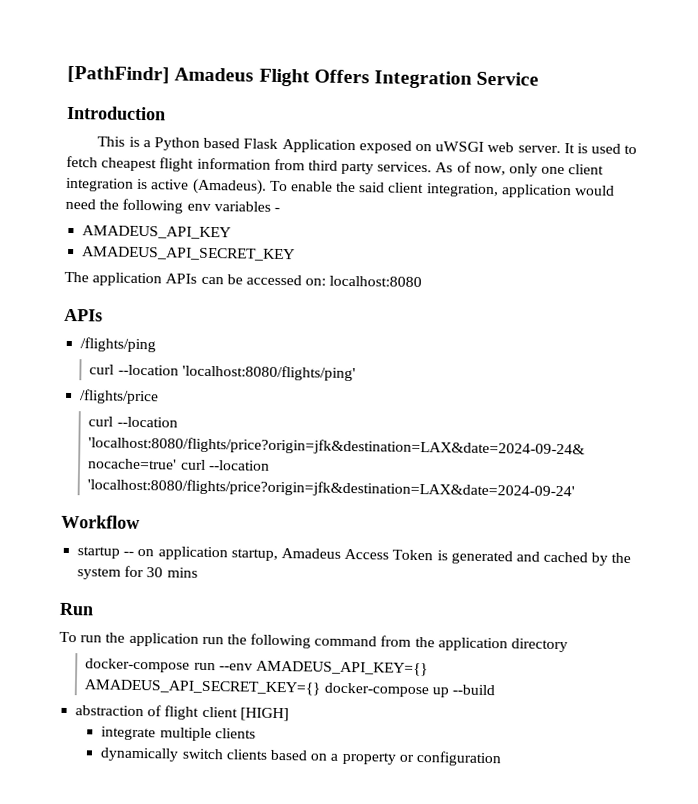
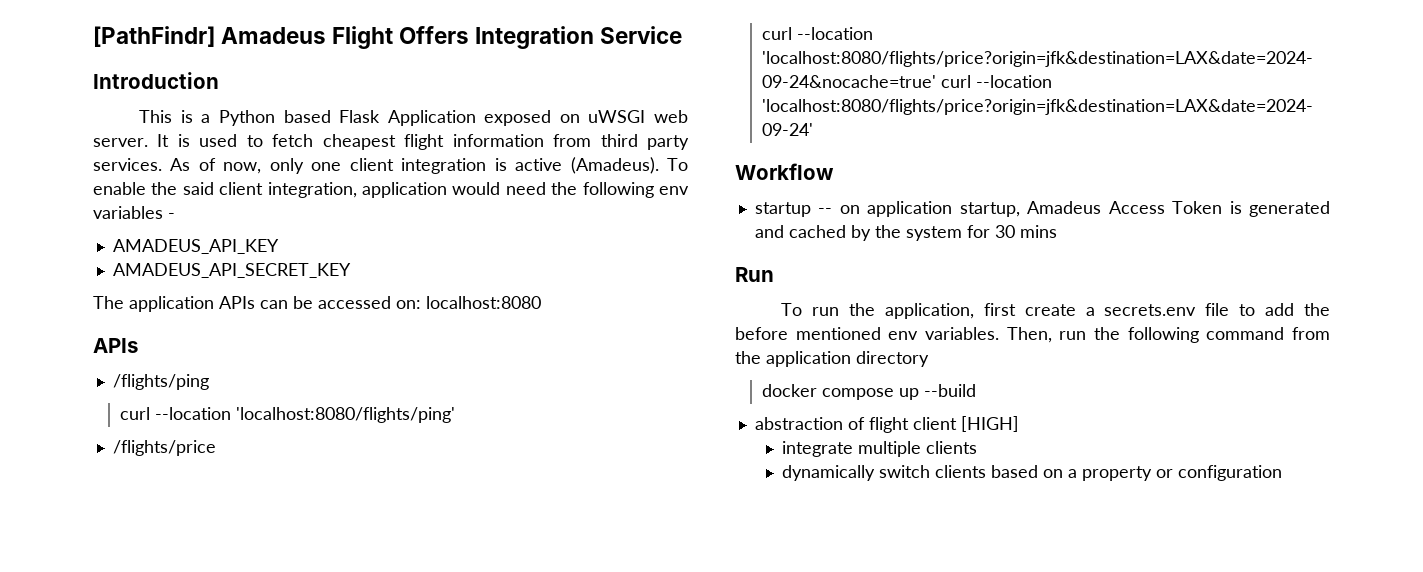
[128,632,199,647] application -> [884,303,1330,319] [735,327,1052,343] application, first create a secrets.env file to add the before mentioned env variables. Then,
[85,658,428,677] [84,679,429,698] docker-compose run --env AMADEUS_API_KEY={} AMADEUS_API_SECRET_KEY={} docker-compose -> [762,384,895,400] docker compose

